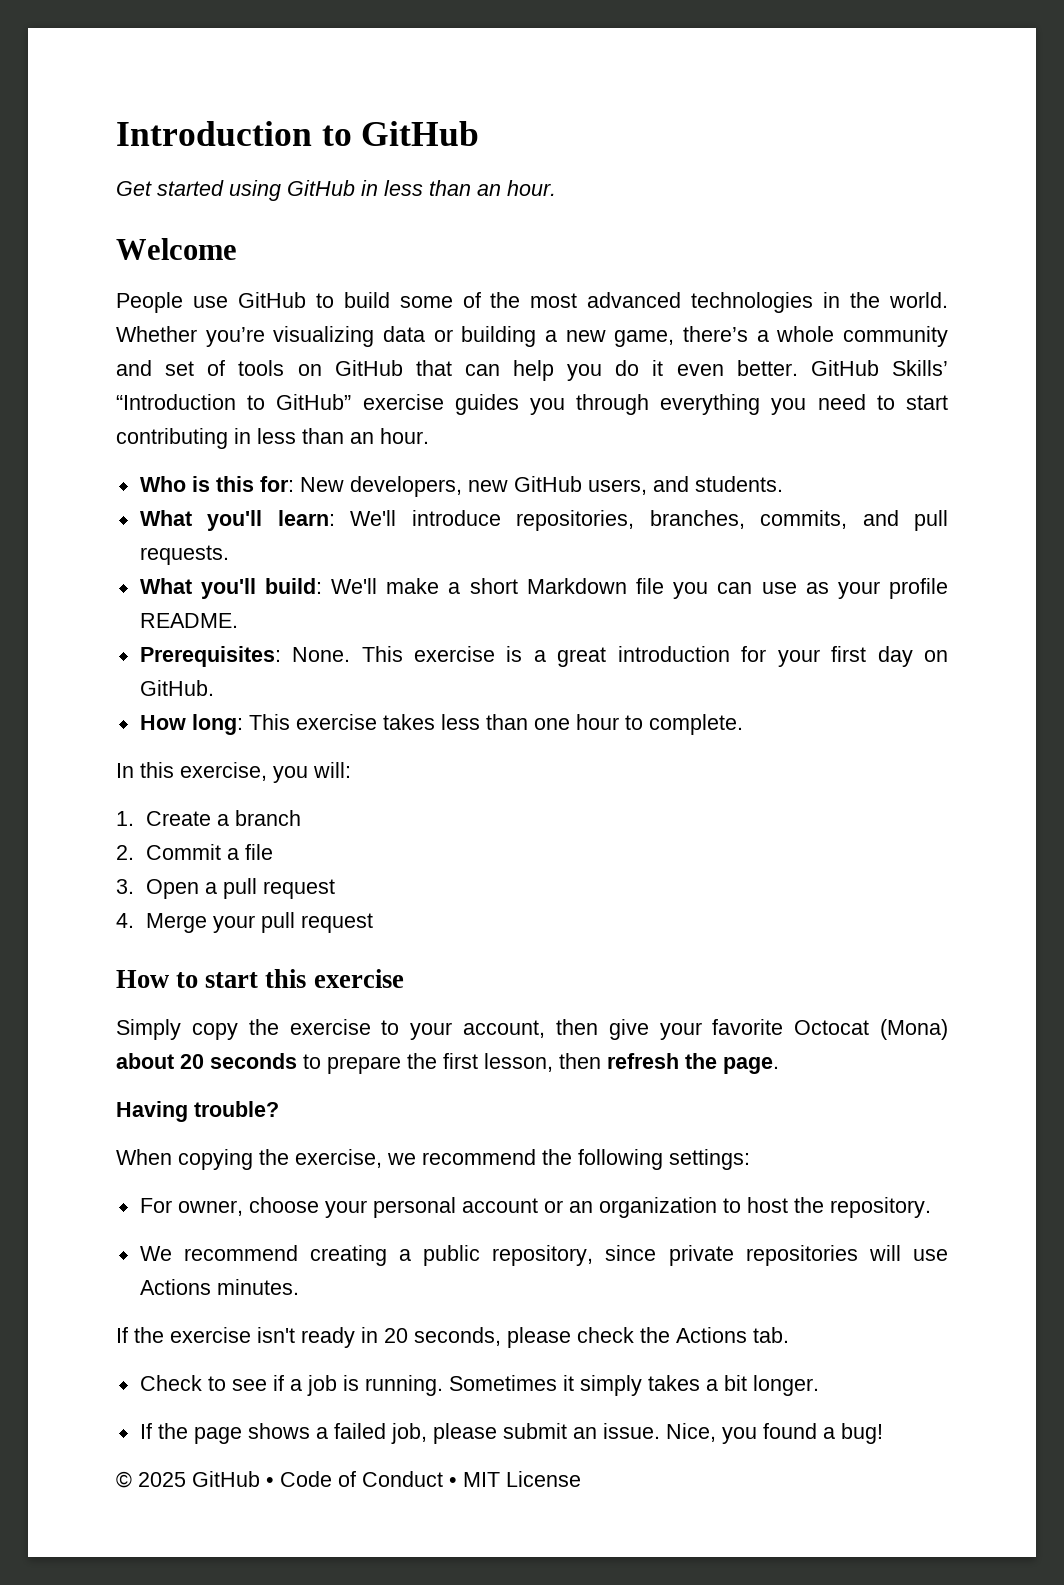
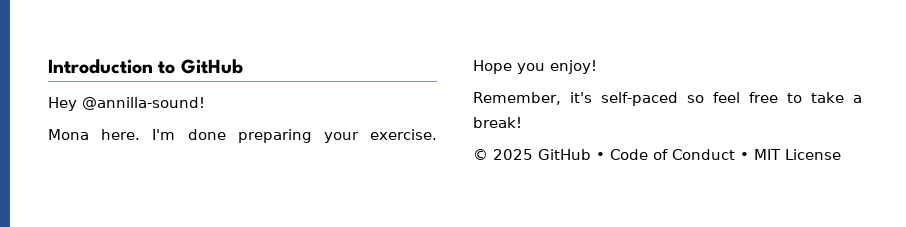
[116,180,556,201] [116,238,237,260] [116,292,948,313] [116,326,948,347] [116,360,948,381] [116,394,948,415] [116,428,429,449] [139,476,783,497] [139,510,949,531] [139,545,229,565] [139,578,949,599] [139,613,238,628] [139,646,948,667] [139,680,214,696] [139,714,743,735] [116,762,351,783] [116,810,301,826] [116,844,273,860] [116,878,335,899] [116,912,373,933] [116,969,404,988] [116,1019,948,1040] [116,1053,779,1074] [116,1101,279,1122] [116,1149,750,1170] [139,1197,931,1218] [139,1245,948,1266] [139,1279,299,1295] [116,1327,789,1348] [139,1375,819,1396] [139,1423,883,1444] Get started using GitHub in less than an hour. // Welcome // People use GitHub to build some of the most advanced technologies in the world. Whether you’re visualizing data or building a new game, there’s a whole community and set of tools on GitHub that can help you do it even better. GitHub Skills’ “Introduction to GitHub” exercise guides you through everything you need to start contributing in less than an hour. // Who is this for: New developers, new GitHub users, and students. // What you'll learn: We'll introduce repositories, branches, commits, and pull requests. // What you'll build: We'll make a short Markdown file you can use as your profile README. // Prerequisites: None. This exercise is a great introduction for your first day on GitHub. // How long: This exercise takes less than one hour to complete. // In this exercise, you will: // 1. Create a branch // 2. Commit a file // 3. Open a pull request // 4. Merge your pull request // How to start this exercise // Simply copy the exercise to your account, then give your favorite Octocat (Mona) about 20 seconds to prepare the first lesson, then refresh the page. // Having trouble? // When copying the exercise, we recommend the following settings: // For owner, choose your personal account or an organization to host the repository. // We recommend creating a public repository, since private repositories will use Actions minutes. // If the exercise isn't ready in 20 seconds, please check the Actions tab. // Check to see if a job is running. Sometimes it simply takes a bit longer. // If the page shows a failed job, please submit an issue. Nice, you found a bug! -> [48,97,205,111] [48,129,437,143] [473,60,597,74] [473,92,862,106] [473,117,522,128] Hey @annilla-sound! // Mona here. I'm done preparing your exercise. Hope you enjoy! // Remember, it's self-paced so feel free to take a break!

